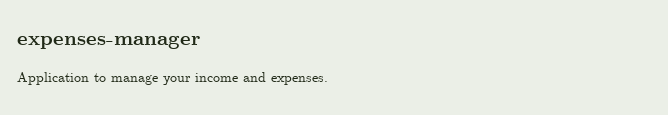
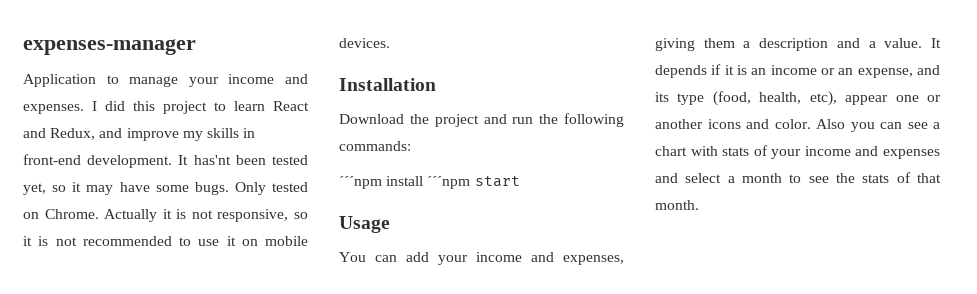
(328, 80) none -> [92,101,309,114] [23,128,256,141] [23,154,308,168] [23,182,308,195] [23,209,308,222] [23,236,308,246] [339,38,390,48] [339,78,436,91] [339,113,624,127] [339,141,411,151] [339,176,520,189] [339,216,390,233] [339,252,624,265] [655,38,941,51] [655,64,940,78] [655,91,941,106] [655,119,940,132] [655,145,940,159] [655,172,941,183] [655,200,699,210] I did this project to learn React and Redux, and improve my skills in front-end development. It has'nt been tested yet, so it may have some bugs. Only tested on Chrome. Actually it is not responsive, so it is not recommended to use it on mobile devices. // Installation // Download the project and run the following commands: // ´´´npm install ´´´npm start // Usage // You can add your income and expenses, giving them a description and a value. It depends if it is an income or an expense, and its type (food, health, etc), appear one or another icons and color. Also you can see a chart with stats of your income and expenses and select a month to see the stats of that month.

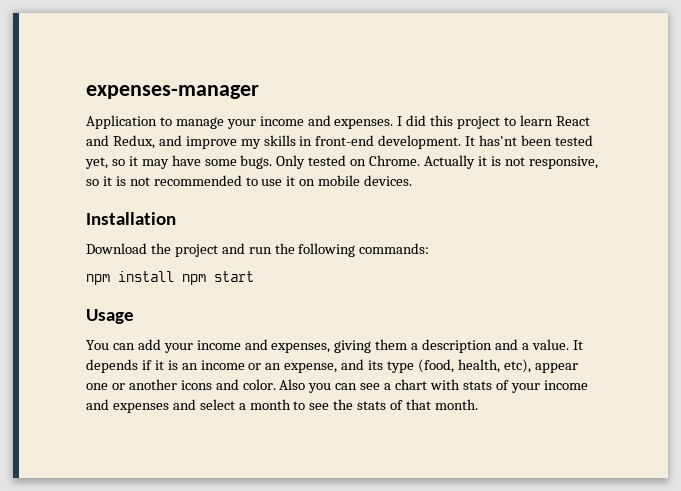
[339,176,471,189] ´´´npm install ´´´npm -> [86,271,206,285] npm install npm

